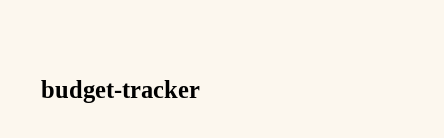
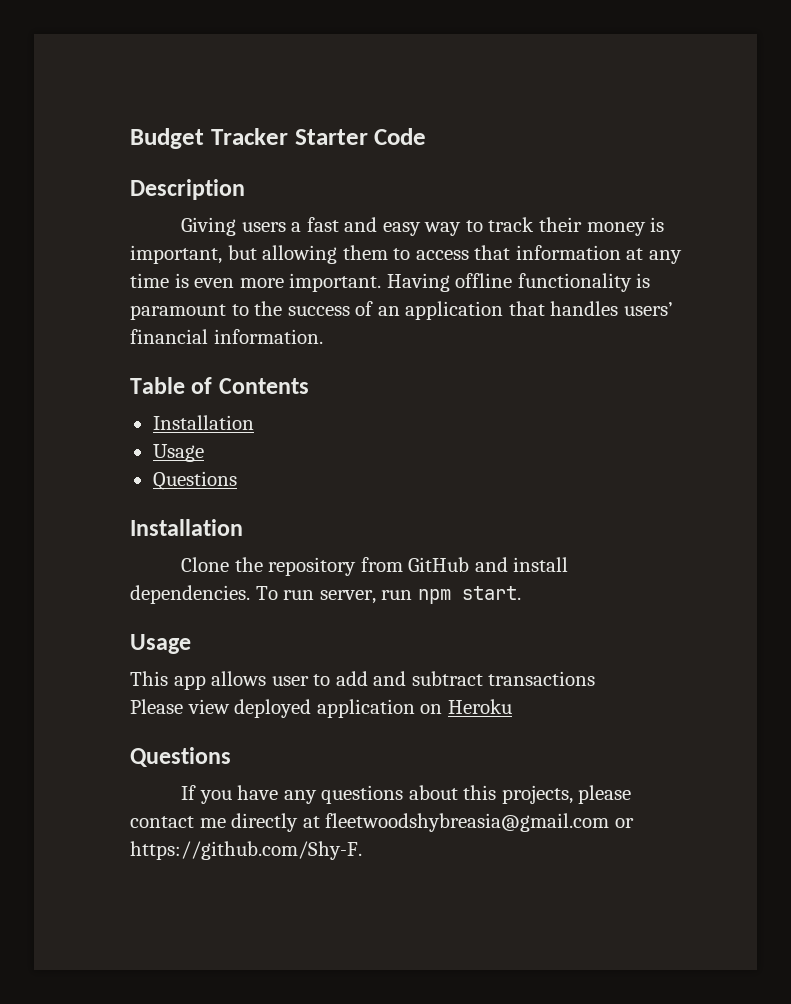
[41,80,200,103] budget-tracker -> [130,128,427,149] [130,179,245,200] [181,217,665,236] [130,245,682,264] [130,273,651,292] [130,301,673,320] [130,329,323,344] [130,377,309,394] [152,415,254,430] [152,444,204,462] [152,471,237,490] [130,519,243,536] [181,557,569,576] [130,585,521,604] [130,634,191,654] [130,671,596,690] [130,699,512,718] [130,747,231,767] [181,785,632,804] [130,813,634,832] [130,841,362,860] Budget Tracker Starter Code // Description // Giving users a fast and easy way to track their money is important, but allowing them to access that information at any time is even more important. Having offline functionality is paramount to the success of an application that handles users’ financial information. // Table of Contents // Installation // Usage // Questions // Installation // Clone the repository from GitHub and install dependencies. To run server, run npm start. // Usage // This app allows user to add and subtract transactions // Please view deployed application on Heroku // Questions // If you have any questions about this projects, please contact me directly at fleetwoodshybreasia@gmail.com or https://github.com/Shy-F.

